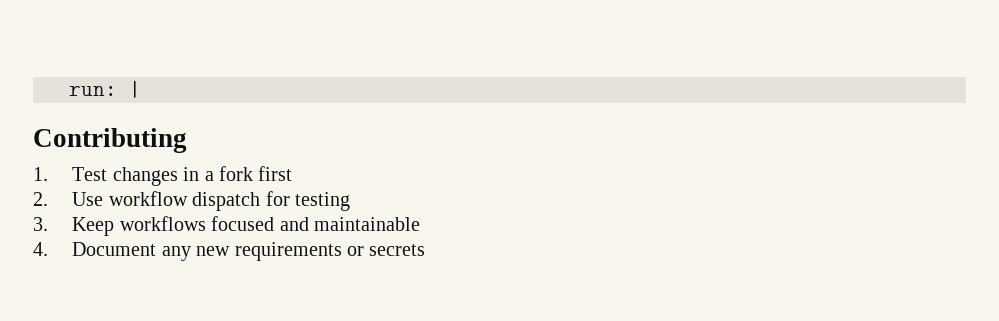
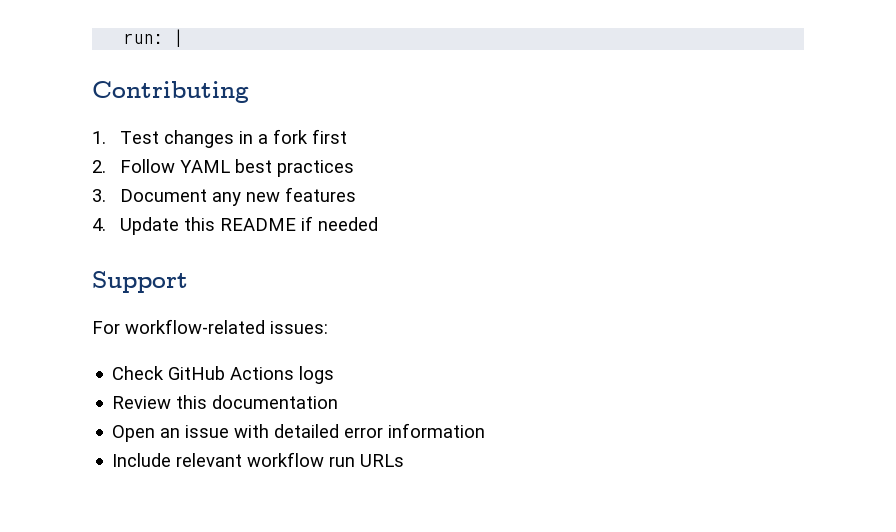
[72,191,350,211] [33,216,420,236] [33,242,426,261] Use workflow dispatch for testing // 3. Keep workflows focused and maintainable // 4. Document any new requirements or secrets -> [120,159,355,177] [92,187,357,206] [92,216,379,235] [92,271,188,293] [92,319,328,334] [112,366,335,384] [112,395,339,409] [112,423,486,442] [112,452,405,467] Follow YAML best practices // 3. Document any new features // 4. Update this README if needed // Support // For workflow-related issues: // Check GitHub Actions logs // Review this documentation // Open an issue with detailed error information // Include relevant workflow run URLs

